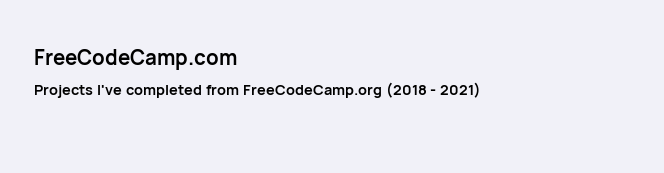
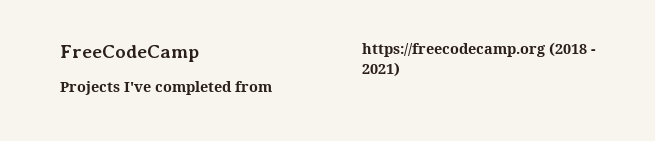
[34,49,237,70] FreeCodeCamp.com -> [60,45,199,62] FreeCodeCamp
[242,85,382,98] FreeCodeCamp.org -> [362,43,546,57] https://freecodecamp.org

